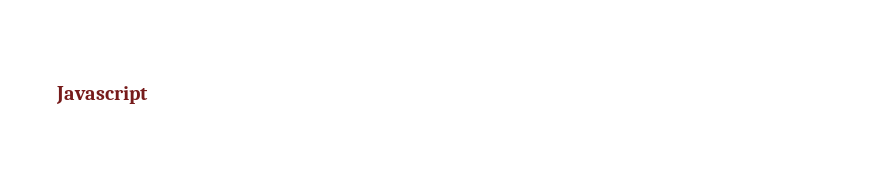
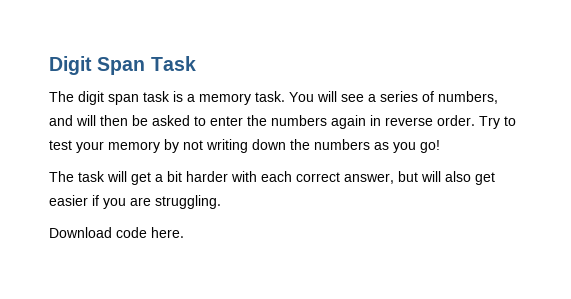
[56,86,148,104] Javascript -> [49,56,196,75] [49,91,498,105] [49,115,516,129] [49,139,440,153] [49,171,495,185] [49,195,221,209] [49,227,184,238] Digit Span Task // The digit span task is a memory task. You will see a series of numbers, and will then be asked to enter the numbers again in reverse order. Try to test your memory by not writing down the numbers as you go! // The task will get a bit harder with each correct answer, but will also get easier if you are struggling. // Download code here.

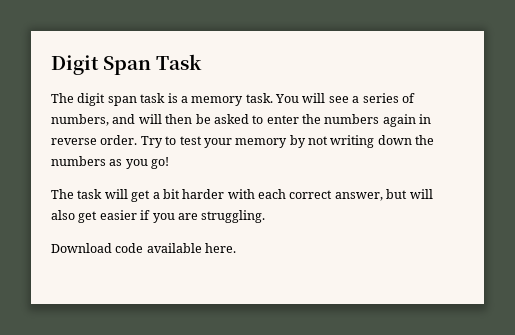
(147, 232) none -> [146,243,202,253] available

